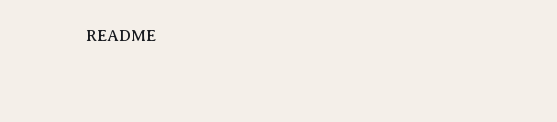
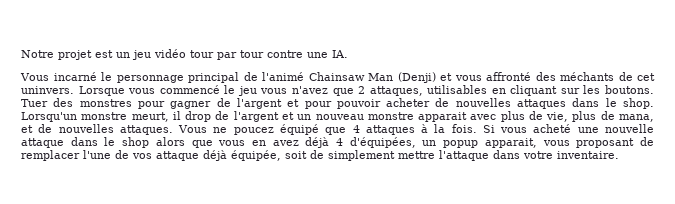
[86,30,156,41] README -> [21,49,348,60] [20,72,655,83] [21,85,654,96] [21,98,654,109] [21,111,655,122] [21,124,654,135] [21,137,655,148] [21,150,619,161] Notre projet est un jeu vidéo tour par tour contre une IA. // Vous incarné le personnage principal de l'animé Chainsaw Man (Denji) et vous affronté des méchants de cet uninvers. Lorsque vous commencé le jeu vous n'avez que 2 attaques, utilisables en cliquant sur les boutons. Tuer des monstres pour gagner de l'argent et pour pouvoir acheter de nouvelles attaques dans le shop. Lorsqu'un monstre meurt, il drop de l'argent et un nouveau monstre apparait avec plus de vie, plus de mana, et de nouvelles attaques. Vous ne poucez équipé que 4 attaques à la fois. Si vous acheté une nouvelle attaque dans le shop alors que vous en avez déjà 4 d'équipées, un popup apparait, vous proposant de remplacer l'une de vos attaque déjà équipée, soit de simplement mettre l'attaque dans votre inventaire.

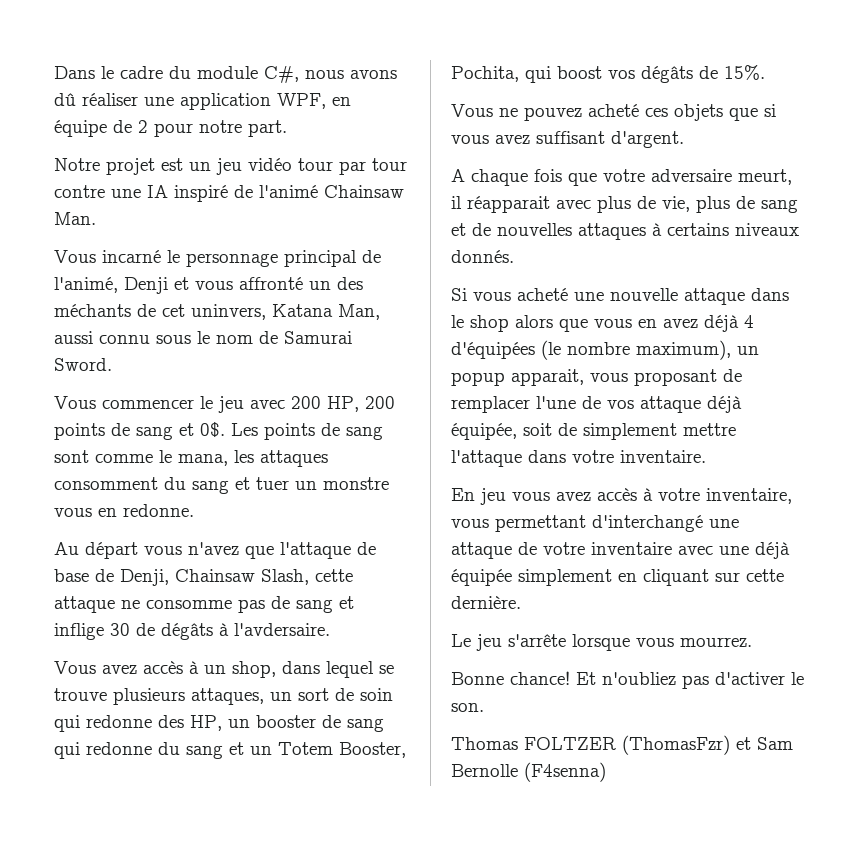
(21, 54) none -> [54,66,397,83] [54,93,351,110] [54,120,287,137] Dans le cadre du module C#, nous avons dû réaliser une application WPF, en équipe de 2 pour notre part. //
[332,50,348,58] IA. -> [147,185,404,202] [54,212,96,225] IA inspiré de l'animé Chainsaw Man.
[262,72,436,83] l'animé Chainsaw Man (Denji) -> [54,277,168,294] l'animé, Denji
(531, 76) none -> [309,281,331,290] un
[21,85,654,96] [21,98,654,109] [21,111,468,122] uninvers. Lorsque vous commencé le jeu vous n'avez que 2 attaques, utilisables en cliquant sur les boutons. Tuer des monstres pour gagner de l'argent et pour pouvoir acheter de nouvelles attaques dans le shop. Lorsqu'un monstre meurt, il drop de l'argent et un nouveau monstre apparait -> [191,304,380,320] [54,331,352,344] [54,358,112,371] [54,396,395,413] [54,422,383,440] [54,450,328,467] [54,477,389,494] [54,504,194,517] [54,542,376,559] [54,569,353,586] [54,596,354,613] [54,623,330,640] [54,661,394,678] [54,688,393,705] [54,715,384,732] [54,742,406,759] [451,65,765,83] [451,104,776,121] [451,131,684,148] [451,169,792,186] [451,196,550,213] uninvers, Katana Man, aussi connu sous le nom de Samurai Sword. // Vous commencer le jeu avec 200 HP, 200 points de sang et 0$. Les points de sang sont comme le mana, les attaques consomment du sang et tuer un monstre vous en redonne. // Au départ vous n'avez que l'attaque de base de Denji, Chainsaw Slash, cette attaque ne consomme pas de sang et inflige 30 de dégâts à l'avdersaire. // Vous avez accès à un shop, dans lequel se trouve plusieurs attaques, un sort de soin qui redonne des HP, un booster de sang qui redonne du sang et un Totem Booster, Pochita, qui boost vos dégâts de 15%. // Vous ne pouvez acheté ces objets que si vous avez suffisant d'argent. // A chaque fois que votre adversaire meurt, il réapparait
[619,114,655,122] mana, -> [761,199,798,213] sang
[119,124,477,135] attaques. Vous ne poucez équipé que 4 attaques à la fois. -> [578,223,799,240] [451,250,514,263] attaques à certains niveaux donnés. //
[349,137,416,148] d'équipées, -> [451,340,731,360] d'équipées (le nombre maximum),
(619, 155) none -> [451,488,792,505] [451,515,739,532] [451,542,790,559] [451,569,784,586] [451,596,521,609] [451,634,752,651] [451,671,804,689] [451,703,484,712] [451,735,793,755] [451,762,606,782] // En jeu vous avez accès à votre inventaire, vous permettant d'interchangé une attaque de votre inventaire avec une déjà équipée simplement en cliquant sur cette dernière. // Le jeu s'arrête lorsque vous mourrez. // Bonne chance! Et n'oubliez pas d'activer le son. // Thomas FOLTZER (ThomasFzr) et Sam Bernolle (F4senna)

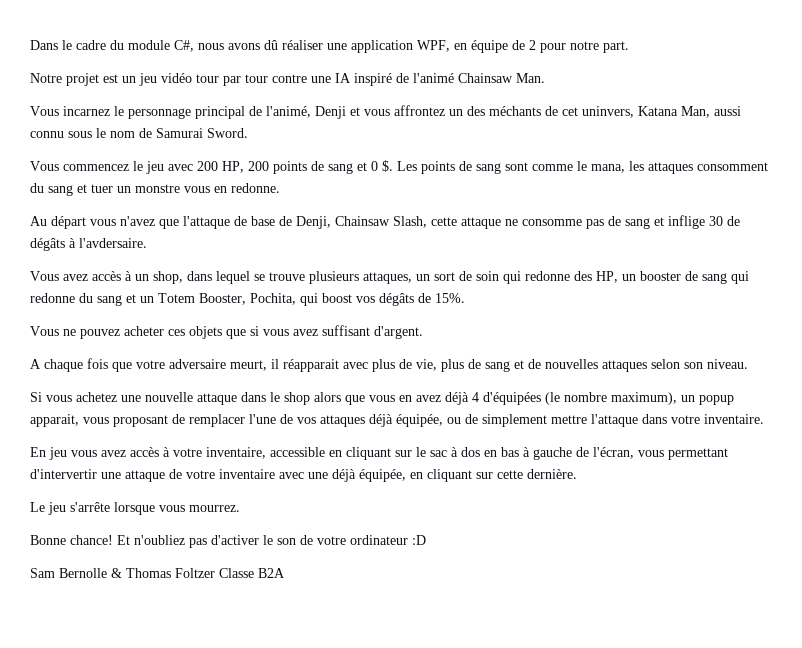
[102,250,161,263] incarné -> [63,106,110,116] incarnez
[239,277,303,290] affronté -> [394,105,445,116] affrontez
[102,399,194,409] commencer -> [63,164,129,171] commencez
[200,422,225,438] 0$. -> [371,160,393,172] 0 $.
[588,104,639,117] acheté -> [124,326,164,336] acheter
[652,223,799,236] [451,250,514,263] à certains niveaux donnés. -> [651,359,748,369] selon son niveau.
[517,288,568,301] acheté -> [76,392,117,402] achetez
[640,396,742,413] [451,423,552,440] attaque déjà équipée, soit -> [320,414,461,427] attaques déjà équipée, ou
(792, 496) none -> [270,447,634,460] accessible en cliquant sur le sac à dos en bas à gauche de l'écran,
[592,515,703,532] d'interchangé -> [30,469,97,479] d'intervertir
[451,569,612,586] équipée simplement -> [359,469,406,482] équipée,
[451,703,484,712] [451,735,793,755] [451,762,606,782] son. // Thomas FOLTZER (ThomasFzr) et Sam Bernolle (F4senna) -> [277,535,426,545] [30,568,285,578] son de votre ordinateur :D // Sam Bernolle & Thomas Foltzer Classe B2A

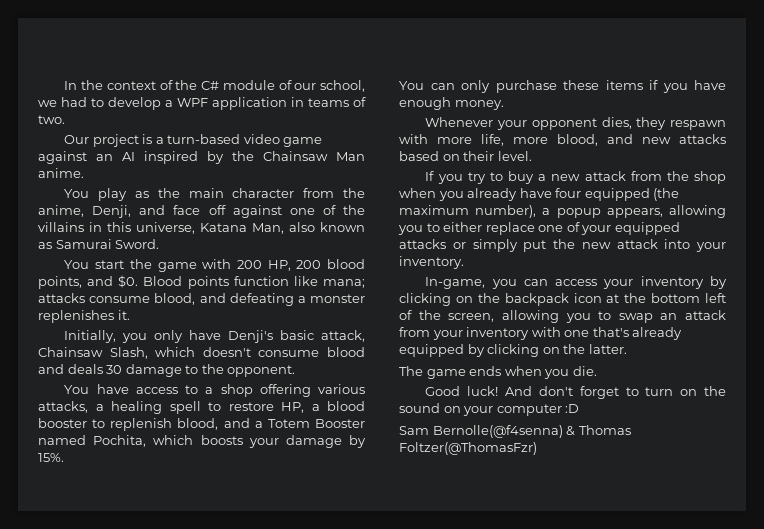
[30,40,629,53] [30,73,545,86] [30,105,741,119] [30,128,248,138] [30,160,768,174] [30,183,280,196] [30,215,740,229] [30,238,147,251] [30,271,749,284] [30,293,465,306] [30,325,423,339] [30,358,748,372] [30,392,734,405] [30,414,764,427] [30,447,728,460] [30,469,577,482] [30,502,240,515] [30,535,408,548] Dans le cadre du module C#, nous avons dû réaliser une application WPF, en équipe de 2 pour notre part. // Notre projet est un jeu vidéo tour par tour contre une IA inspiré de l'animé Chainsaw Man. // Vous incarnez le personnage principal de l'animé, Denji et vous affrontez un des méchants de cet uninvers, Katana Man, aussi connu sous le nom de Samurai Sword. // Vous commencez le jeu avec 200 HP, 200 points de sang et 0 $. Les points de sang sont comme le mana, les attaques consomment du sang et tuer un monstre vous en redonne. // Au départ vous n'avez que l'attaque de base de Denji, Chainsaw Slash, cette attaque ne consomme pas de sang et inflige 30 de dégâts à l'avdersaire. // Vous avez accès à un shop, dans lequel se trouve plusieurs attaques, un sort de soin qui redonne des HP, un booster de sang qui redonne du sang et un Totem Booster, Pochita, qui boost vos dégâts de 15%. // Vous ne pouvez acheter ces objets que si vous avez suffisant d'argent. // A chaque fois que votre adversaire meurt, il réapparait avec plus de vie, plus de sang et de nouvelles attaques selon son niveau. // Si vous achetez une nouvelle attaque dans le shop alors que vous en avez déjà 4 d'équipées (le nombre maximum), un popup apparait, vous proposant de remplacer l'une de vos attaques déjà équipée, ou de simplement mettre l'attaque dans votre inventaire. // En jeu vous avez accès à votre inventaire, accessible en cliquant sur le sac à dos en bas à gauche de l'écran, vous permettant d'intervertir une attaque de votre inventaire avec une déjà équipée, en cliquant sur cette dernière. // Le jeu s'arrête lorsque vous mourrez. // Bonne chance! Et n'oubliez pas d'activer le son de votre ordinateur -> [64,80,365,92] [38,97,366,110] [38,115,65,124] [64,134,323,147] [38,151,365,164] [38,168,84,178] [64,188,366,201] [38,205,365,218] [38,222,365,234] [38,239,160,249] [64,259,366,272] [38,275,365,289] [38,293,365,306] [38,310,130,323] [64,330,366,343] [38,347,365,359] [38,364,296,377] [64,384,365,397] [38,401,365,414] [38,418,365,431] [38,435,366,448] [38,453,64,462] [399,80,726,93] [399,97,504,110] [425,117,726,130] [399,134,726,146] [399,151,532,161] [425,171,726,184] [399,188,680,201] [399,205,726,218] [398,222,680,235] [399,239,726,252] [399,256,464,269] [425,276,727,289] [399,293,726,306] [399,310,726,323] [399,327,683,340] [399,344,627,357] [399,366,597,379] [425,386,726,399] [399,403,562,416] In the context of the C# module of our school, we had to develop a WPF application in teams of two. // Our project is a turn-based video game against an AI inspired by the Chainsaw Man anime. // You play as the main character from the anime, Denji, and face off against one of the villains in this universe, Katana Man, also known as Samurai Sword. // You start the game with 200 HP, 200 blood points, and $0. Blood points function like mana; attacks consume blood, and defeating a monster replenishes it. // Initially, you only have Denji's basic attack, Chainsaw Slash, which doesn't consume blood and deals 30 damage to the opponent. // You have access to a shop offering various attacks, a healing spell to restore HP, a blood booster to replenish blood, and a Totem Booster named Pochita, which boosts your damage by 15%. // You can only purchase these items if you have enough money. // Whenever your opponent dies, they respawn with more life, more blood, and new attacks based on their level. // If you try to buy a new attack from the shop when you already have four equipped (the maximum number), a popup appears, allowing you to either replace one of your equipped attacks or simply put the new attack into your inventory. // In-game, you can access your inventory by clicking on the backpack icon at the bottom left of the screen, allowing you to swap an attack from your inventory with one that's already equipped by clicking on the latter. // The game ends when you die. // Good luck! And don't forget to turn on the sound on your computer
[59,568,107,578] Bernolle -> [432,425,563,438] Bernolle(@f4senna)
[175,568,285,578] Foltzer Classe B2A -> [399,442,537,455] Foltzer(@ThomasFzr)

